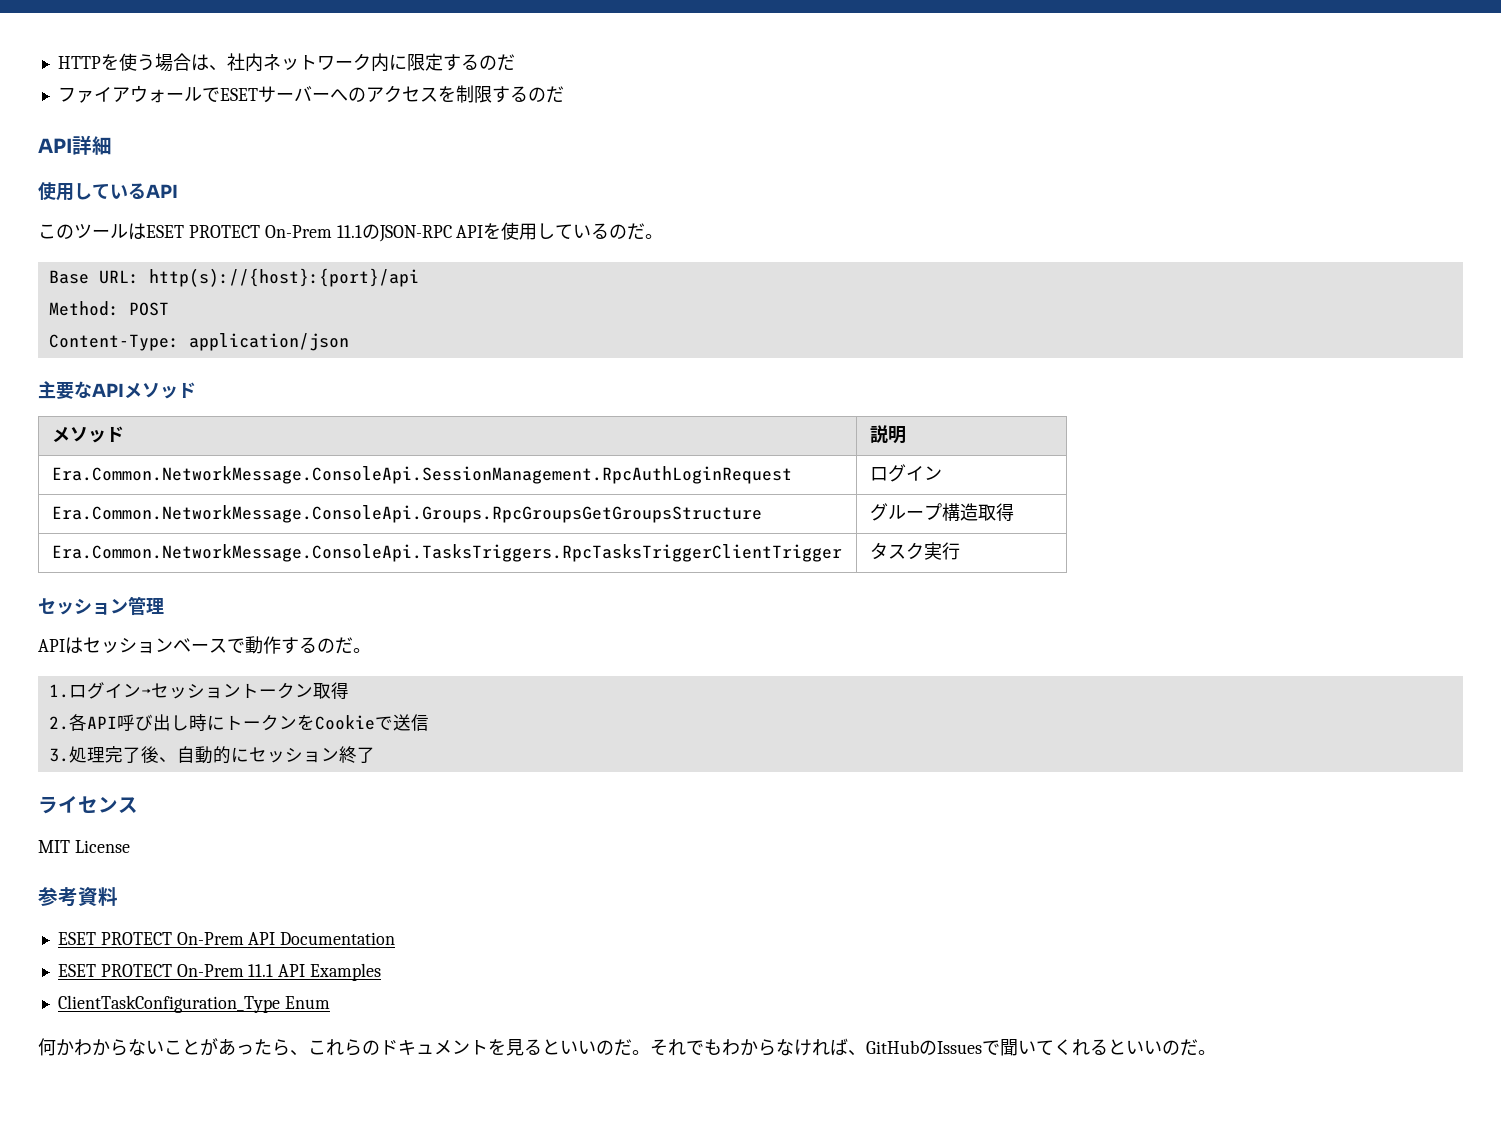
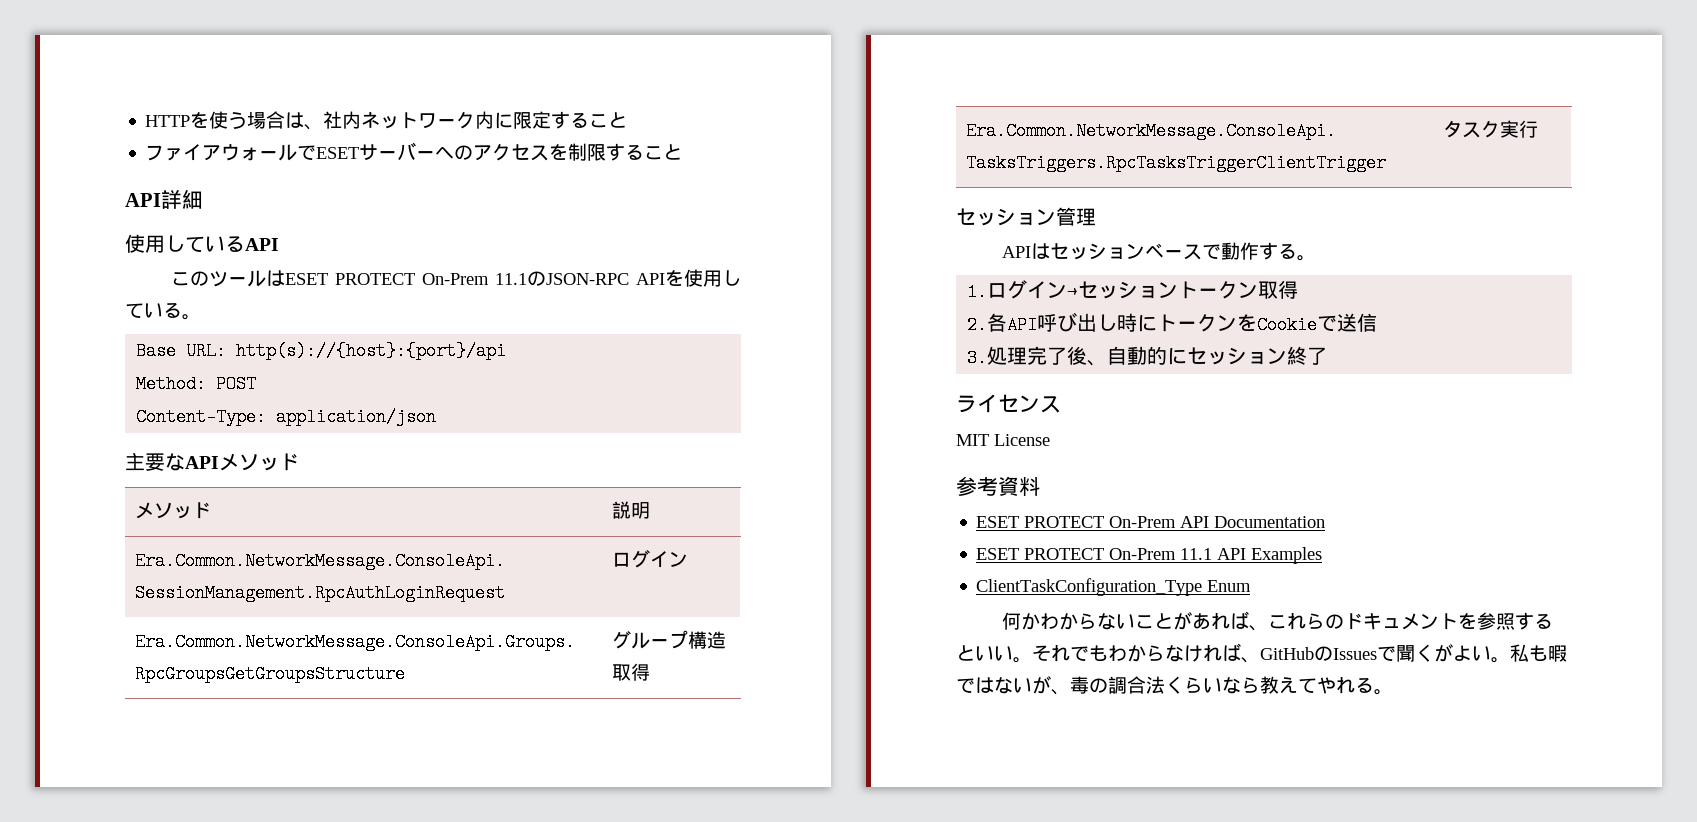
[478,54,515,71] のだ -> [589,112,628,128] こと
[527,86,564,103] のだ -> [644,144,683,160] こと
[609,223,646,240] のだ -> (182, 310) none
[317,637,353,654] のだ -> (1298, 251) none
[236,1039,290,1056] ったら -> [1211,611,1250,630] れば
[506,1039,632,1056] 見るといいのだ -> [1477,612,1554,630] [956,645,1013,661] 参照するといい
[1018,1039,1198,1056] いてくれるといいのだ -> [1415,644,1567,663] [956,676,1374,695] くがよい。私も暇ではないが、毒の調合法くらいなら教えてやれる

